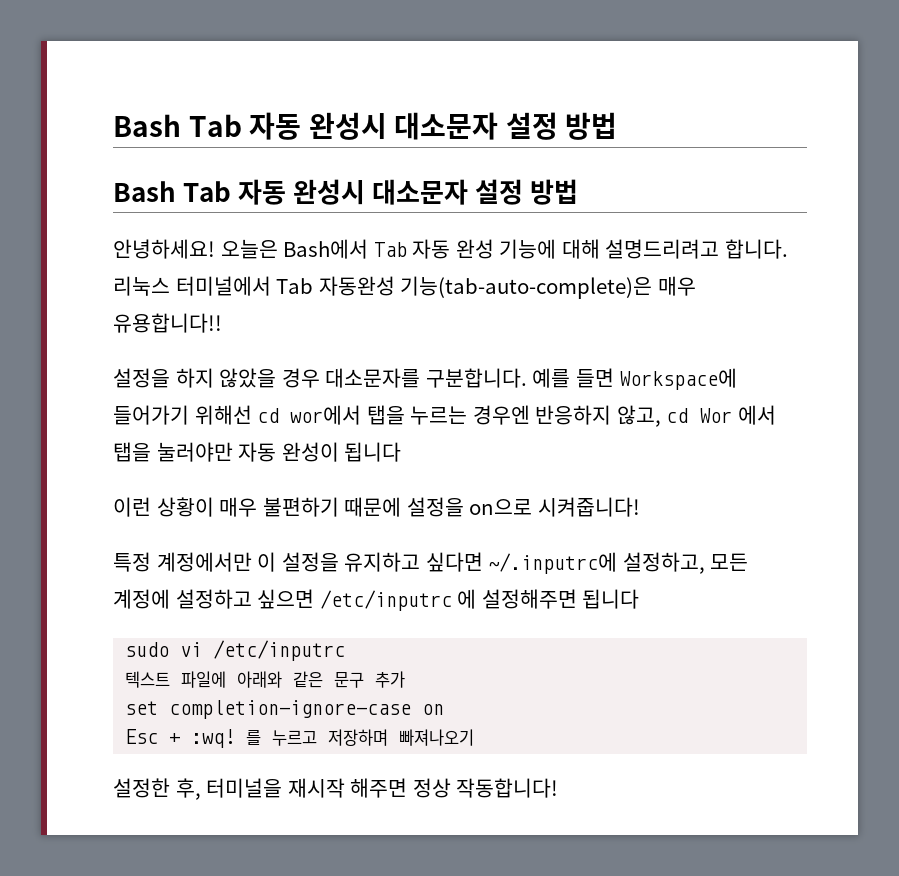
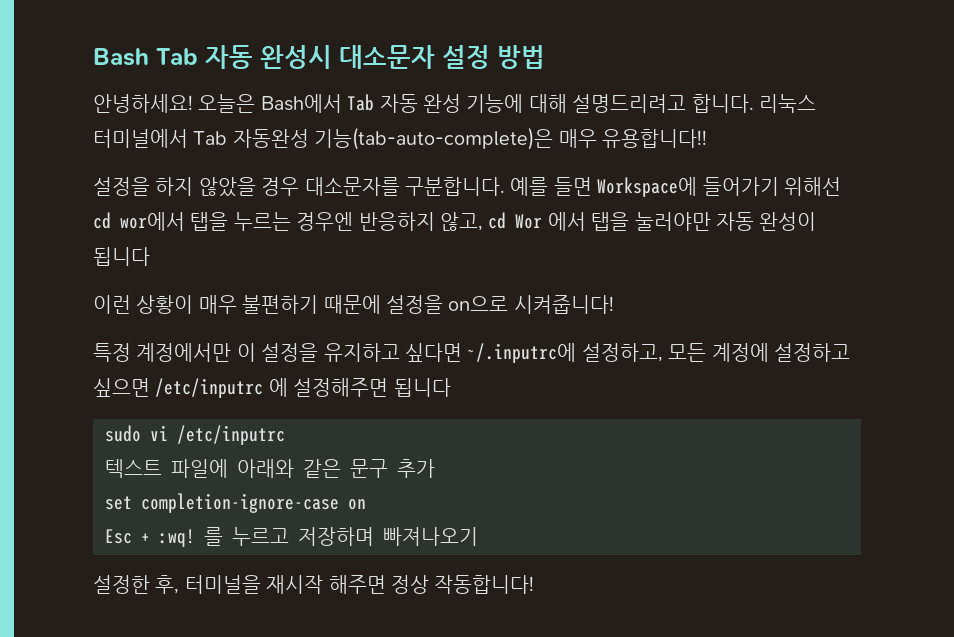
[113,112,618,140] [113,179,579,205] Bash Tab 자동 완성시 대소문자 설정 방법 // Bash Tab 자동 완성시 대소문자 설정 방법 -> [93,45,545,69] Bash Tab 자동 완성시 대소문자 설정 방법

